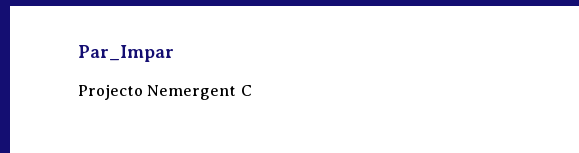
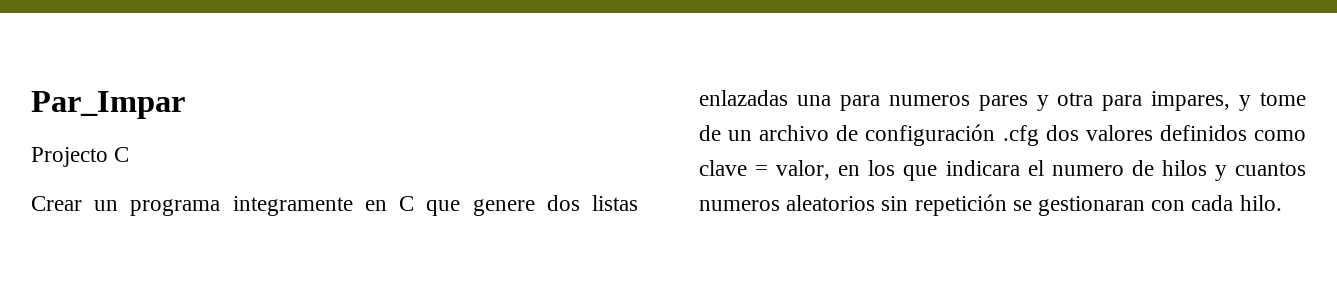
[147,85,252,100] Nemergent C -> [114,147,130,162] [31,195,638,216] [699,90,1306,111] [699,124,1306,146] [699,160,1306,181] [699,194,1282,216] C // Crear un programa integramente en C que genere dos listas enlazadas una para numeros pares y otra para impares, y tome de un archivo de configuración .cfg dos valores definidos como clave = valor, en los que indicara el numero de hilos y cuantos numeros aleatorios sin repetición se gestionaran con cada hilo.

